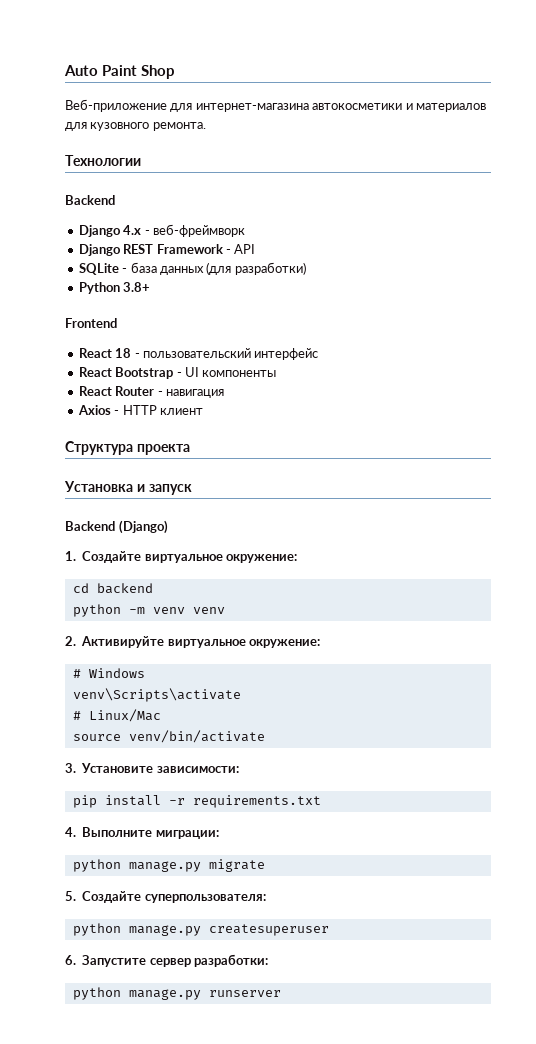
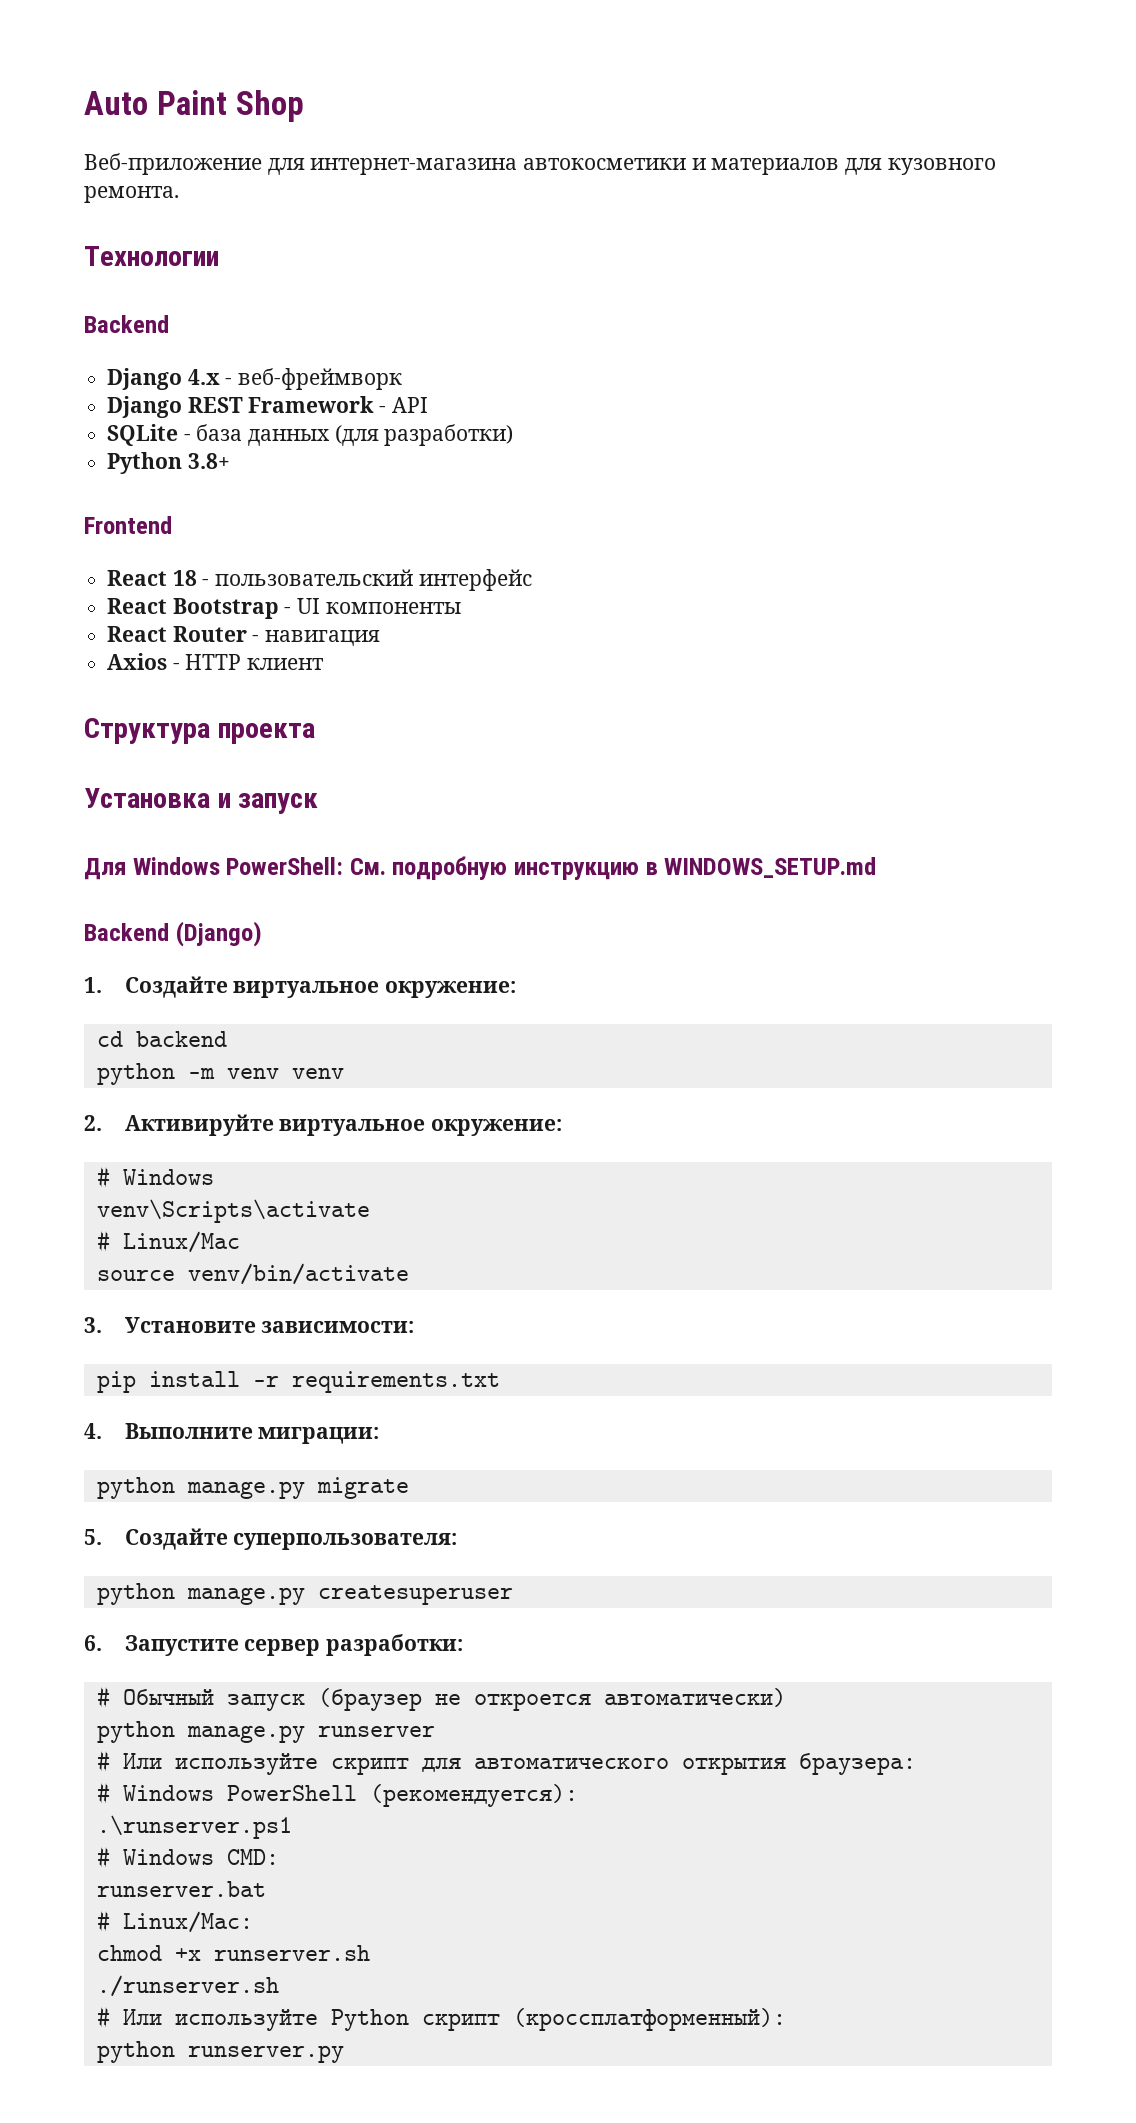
(192, 489) none -> [84,856,877,880] // Для Windows PowerShell: См. подробную инструкцию в WINDOWS_SETUP.md
[72,987,281,1000] python manage.py runserver -> [96,1686,786,1711] [96,1721,435,1743] [96,1750,916,1775] [96,1782,578,1807] [96,1815,292,1839] [96,1846,279,1868] [96,1881,266,1897] [96,1910,253,1933] [96,1945,370,1961] [96,1975,279,1997] [96,2006,786,2031] [96,2041,344,2063] # Обычный запуск (браузер не откроется автоматически) // python manage.py runserver // # Или используйте скрипт для автоматического открытия браузера: // # Windows PowerShell (рекомендуется): // .\runserver.ps1 // # Windows CMD: // runserver.bat // # Linux/Mac: // chmod +x runserver.sh // ./runserver.sh // # Или используйте Python скрипт (кроссплатформенный): // python runserver.py

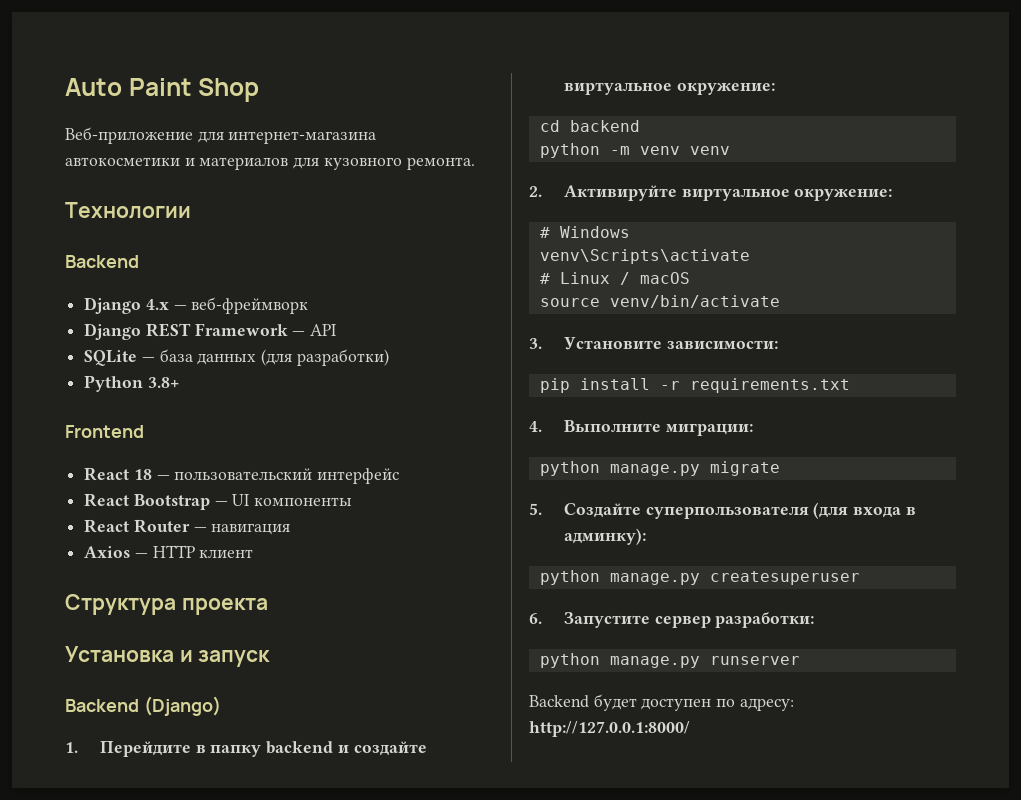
[225,378,233,385] - -> [173,305,187,310] —
[379,406,387,413] - -> [292,331,306,336] —
[183,434,191,441] - -> [141,357,155,362] —
[202,579,210,586] - -> [156,475,170,480] —
[284,607,292,614] - -> [214,501,228,506] —
[252,635,260,642] - -> [193,527,207,532] —
[172,663,180,670] - -> [134,553,148,558] —
[84,856,877,880] [84,921,262,947] [84,976,228,998] Для Windows PowerShell: См. подробную инструкцию в WINDOWS_SETUP.md // Backend (Django) // 1. Создайте -> [65,696,221,716] [65,741,427,757] Backend (Django) // 1. Перейдите в папку backend и создайте
[122,1231,240,1253] Linux/Mac -> [559,272,690,285] Linux / macOS
[233,1533,458,1550] суперпользователя: -> [645,502,916,519] [563,528,646,545] суперпользователя (для входа в админку):
[96,1686,786,1711] [96,1721,435,1743] [96,1750,916,1775] [96,1782,578,1807] [96,1815,292,1839] [96,1846,279,1868] [96,1881,266,1897] [96,1910,253,1933] [96,1945,370,1961] [96,1975,279,1997] [96,2006,786,2031] [96,2041,344,2063] # Обычный запуск (браузер не откроется автоматически) // python manage.py runserver // # Или используйте скрипт для автоматического открытия браузера: // # Windows PowerShell (рекомендуется): // .\runserver.ps1 // # Windows CMD: // runserver.bat // # Linux/Mac: // chmod +x runserver.sh // ./runserver.sh // # Или используйте Python скрипт (кроссплатформенный): // python runserver.py -> [539,653,800,668] [529,694,794,711] [529,721,690,737] python manage.py runserver // Backend будет доступен по адресу: http://127.0.0.1:8000/

